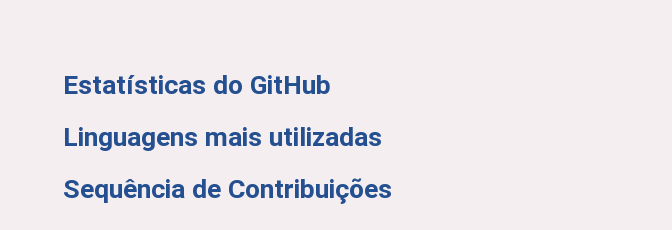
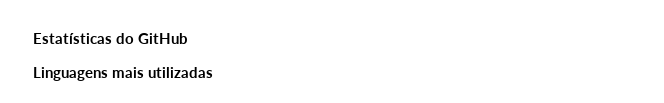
[63,178,393,204] // Sequência de Contribuições -> (213, 72) none

